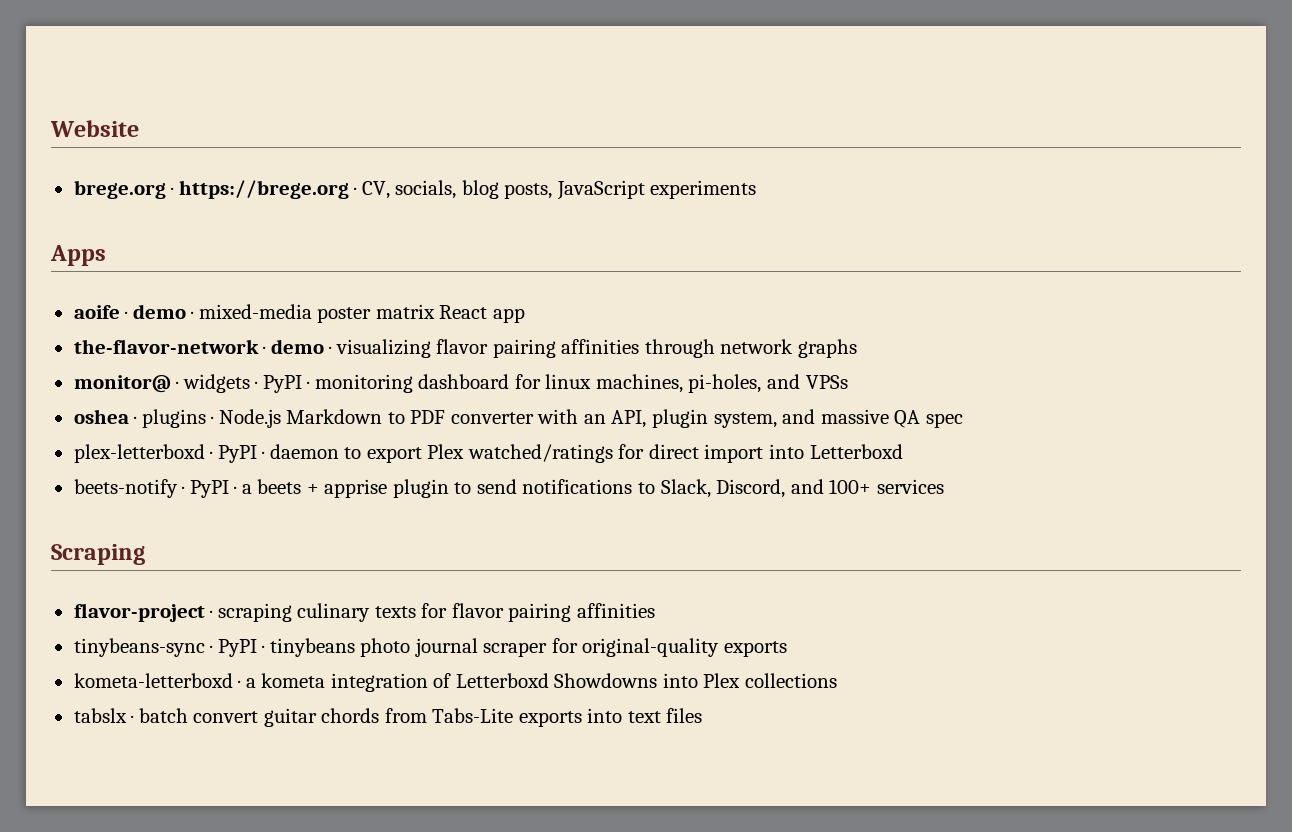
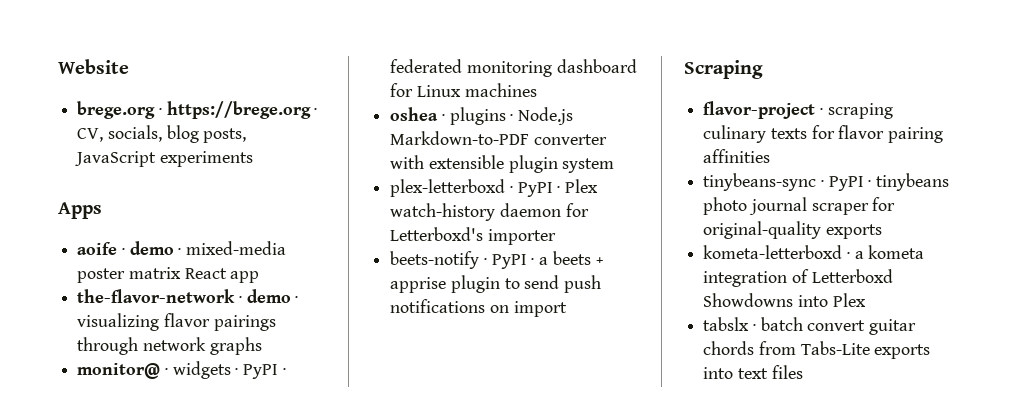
[492,339,640,358] pairing affinities -> [213,315,276,331] pairings
(311, 385) none -> [390,59,463,73] federated
[545,374,848,393] linux machines, pi-holes, and VPSs -> [416,83,537,97] Linux machines
[286,409,963,428] [73,444,903,463] Markdown to PDF converter with an API, plugin system, and massive QA spec // plex-letterboxd · PyPI · daemon to export Plex watched/ratings for direct import into Letterboxd -> [390,131,607,145] [390,155,615,173] [390,179,599,197] [390,203,589,221] [390,227,556,245] Markdown-to-PDF converter with extensible plugin system // plex-letterboxd · PyPI · Plex watch-history daemon for Letterboxd's importer
[522,479,944,498] notifications to Slack, Discord, and 100+ services -> [564,275,602,293] [390,299,567,317] push notifications on import
[744,673,837,688] collections -> (866, 300) none

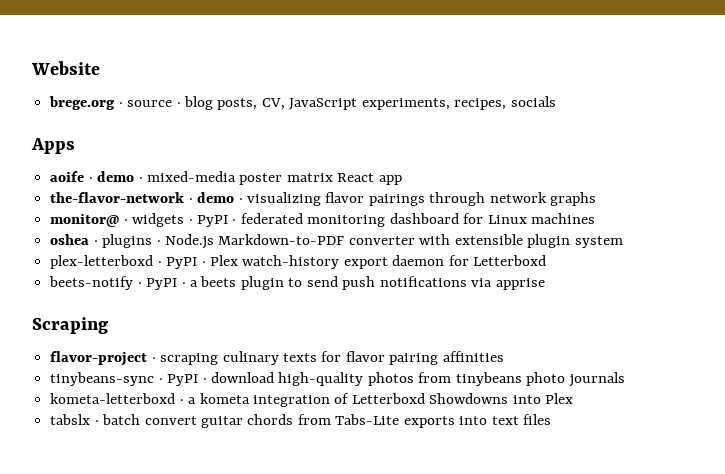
[166,101,318,119] [77,125,247,143] [75,151,253,167] https://brege.org · CV, socials, blog posts, JavaScript experiments -> [127,96,556,110] source · blog posts, CV, JavaScript experiments, recipes, socials
(496, 212) none -> [343,257,388,269] export
[390,227,556,245] Letterboxd's importer -> [473,255,547,266] Letterboxd
[595,257,603,265] [390,277,447,293] + apprise -> (237, 281) none
[489,301,567,317] on import -> [471,278,545,290] via apprise
[876,173,950,191] [703,197,896,215] [703,221,882,239] tinybeans photo journal scraper for original-quality exports -> [210,372,625,387] download high-quality photos from tinybeans photo journals

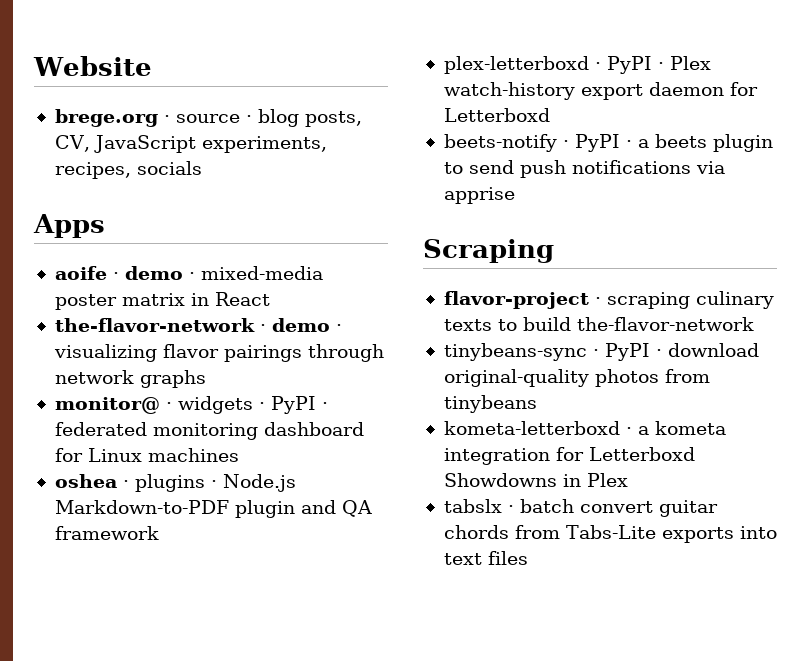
(333, 177) none -> [190,293,209,306] in
[378,175,402,185] app -> (270, 299) none
[348,234,623,248] converter with extensible plugin system -> [234,500,372,518] [54,526,159,540] plugin and QA framework
[321,351,504,365] for flavor pairing affinities -> [497,317,754,331] to build the-flavor-network
[278,372,364,386] high-quality -> [443,369,589,387] original-quality
[526,372,625,387] photo journals -> (537, 404) none
[334,393,350,404] of -> [555,447,584,461] for
[512,395,541,404] into -> [562,474,581,487] in

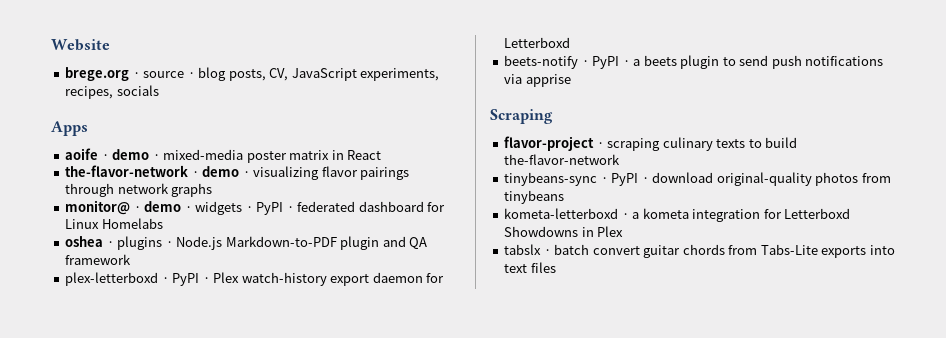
(172, 406) none -> [144,201,192,212] demo ·
[152,423,258,440] monitoring -> (356, 206) none
[147,448,239,462] machines -> [101,218,163,229] Homelabs

